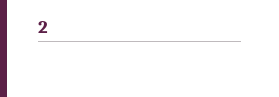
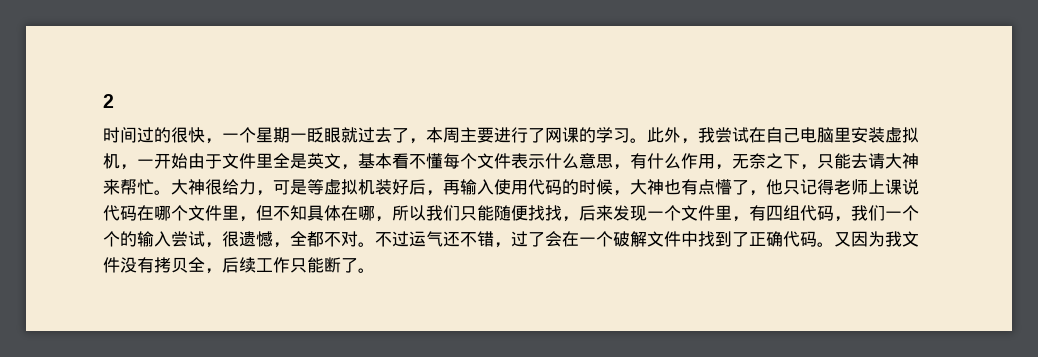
(48, 27) none -> [103,127,919,144] [103,153,919,170] [103,179,919,196] [103,205,919,222] [103,231,919,248] [103,257,375,274] // 时间过的很快，一个星期一眨眼就过去了，本周主要进行了网课的学习。此外，我尝试在自己电脑里安装虚拟机，一开始由于文件里全是英文，基本看不懂每个文件表示什么意思，有什么作用，无奈之下，只能去请大神来帮忙。大神很给力，可是等虚拟机装好后，再输入使用代码的时候，大神也有点懵了，他只记得老师上课说代码在哪个文件里，但不知具体在哪，所以我们只能随便找找，后来发现一个文件里，有四组代码，我们一个个的输入尝试，很遗憾，全都不对。不过运气还不错，过了会在一个破解文件中找到了正确代码。又因为我文件没有拷贝全，后续工作只能断了。

